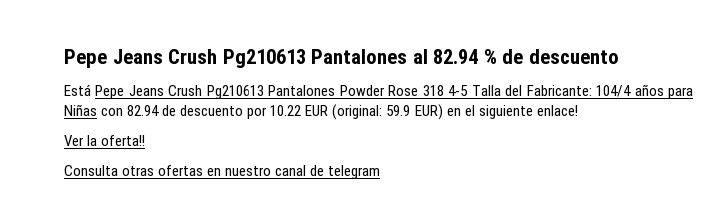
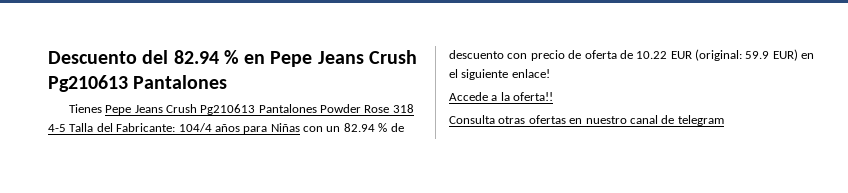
[64,49,619,68] [64,84,91,96] Pepe Jeans Crush Pg210613 Pantalones al 82.94 % de descuento // Está -> [48,50,417,67] [48,75,228,92] [68,104,102,113] Descuento del 82.94 % en Pepe Jeans Crush Pg210613 Pantalones // Tienes
[127,105,268,119] 82.94 de descuento por -> [326,123,404,132] [449,50,633,61] un 82.94 % de descuento con precio de oferta de
[64,135,84,146] Ver -> [449,92,498,101] Accede a

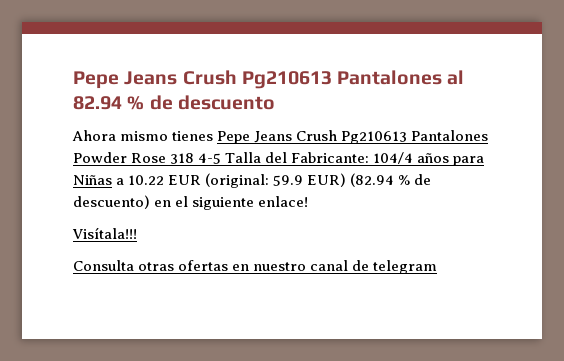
[48,50,417,67] [48,75,228,92] [68,104,102,113] Descuento del 82.94 % en Pepe Jeans Crush Pg210613 Pantalones // Tienes -> [73,70,465,89] [73,95,275,110] [72,130,214,141] Pepe Jeans Crush Pg210613 Pantalones al 82.94 % de descuento // Ahora mismo tienes
[303,123,404,132] [449,50,633,61] con un 82.94 % de descuento con precio de oferta de -> [116,178,125,185] a
(798, 55) none -> [350,173,432,187] [73,195,150,209] (82.94 % de descuento)
[449,92,554,101] Accede a la oferta!! -> [72,227,137,239] Visítala!!!

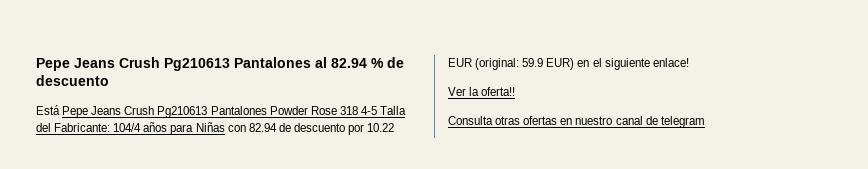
[72,130,214,141] Ahora mismo tienes -> [36,105,60,115] Está
[116,178,125,185] a -> [227,123,365,135] con 82.94 de descuento por
[350,173,432,187] [73,195,150,209] (82.94 % de descuento) -> (575, 64) none
[72,227,137,239] Visítala!!! -> [448,87,516,96] Ver la oferta!!

